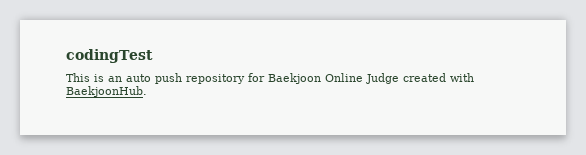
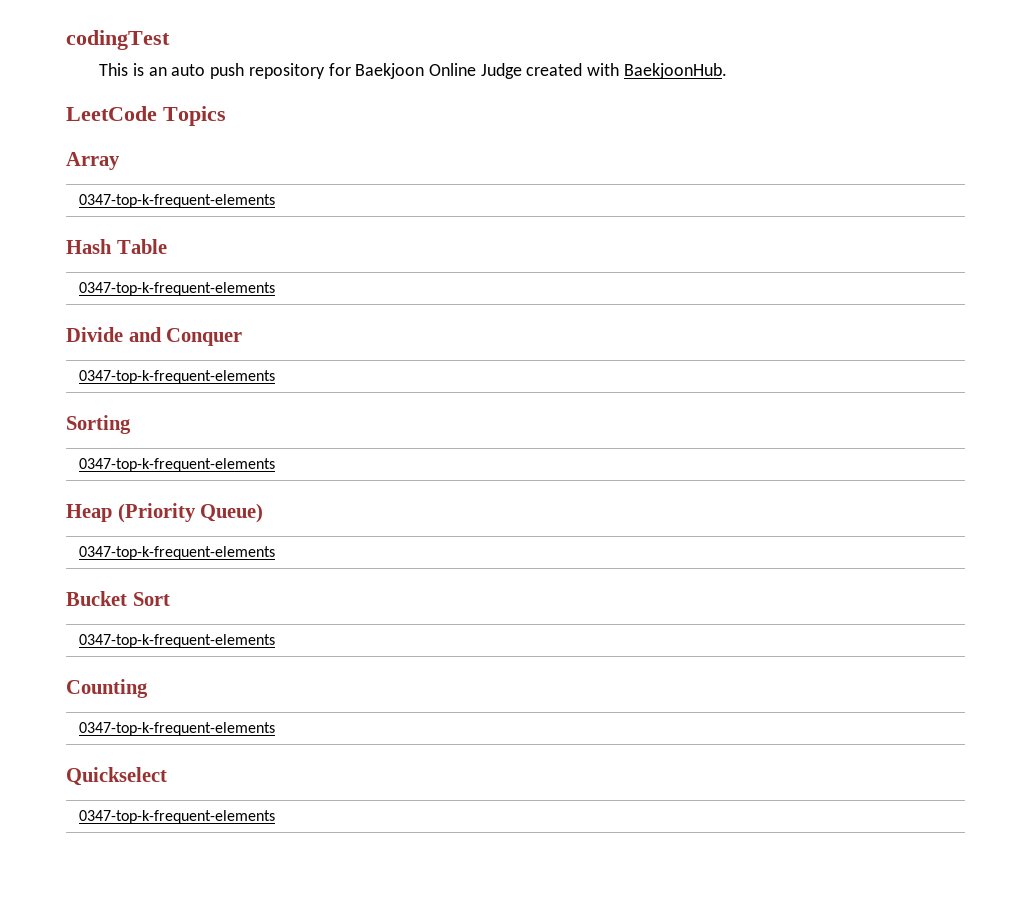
(147, 91) none -> [66,106,226,126] [66,152,120,170] [79,194,276,208] [66,239,167,254] [79,282,276,296] [66,327,243,346] [79,370,276,384] [66,415,131,434] [79,458,276,472] [66,503,264,523] [79,546,276,560] [66,591,170,606] [79,634,276,648] [66,679,148,698] [79,722,276,736] [66,767,167,786] [79,810,276,824] // LeetCode Topics // Array // 0347-top-k-frequent-elements // Hash Table // 0347-top-k-frequent-elements // Divide and Conquer // 0347-top-k-frequent-elements // Sorting // 0347-top-k-frequent-elements // Heap (Priority Queue) // 0347-top-k-frequent-elements // Bucket Sort // 0347-top-k-frequent-elements // Counting // 0347-top-k-frequent-elements // Quickselect // 0347-top-k-frequent-elements

